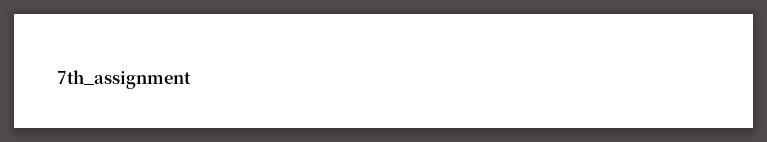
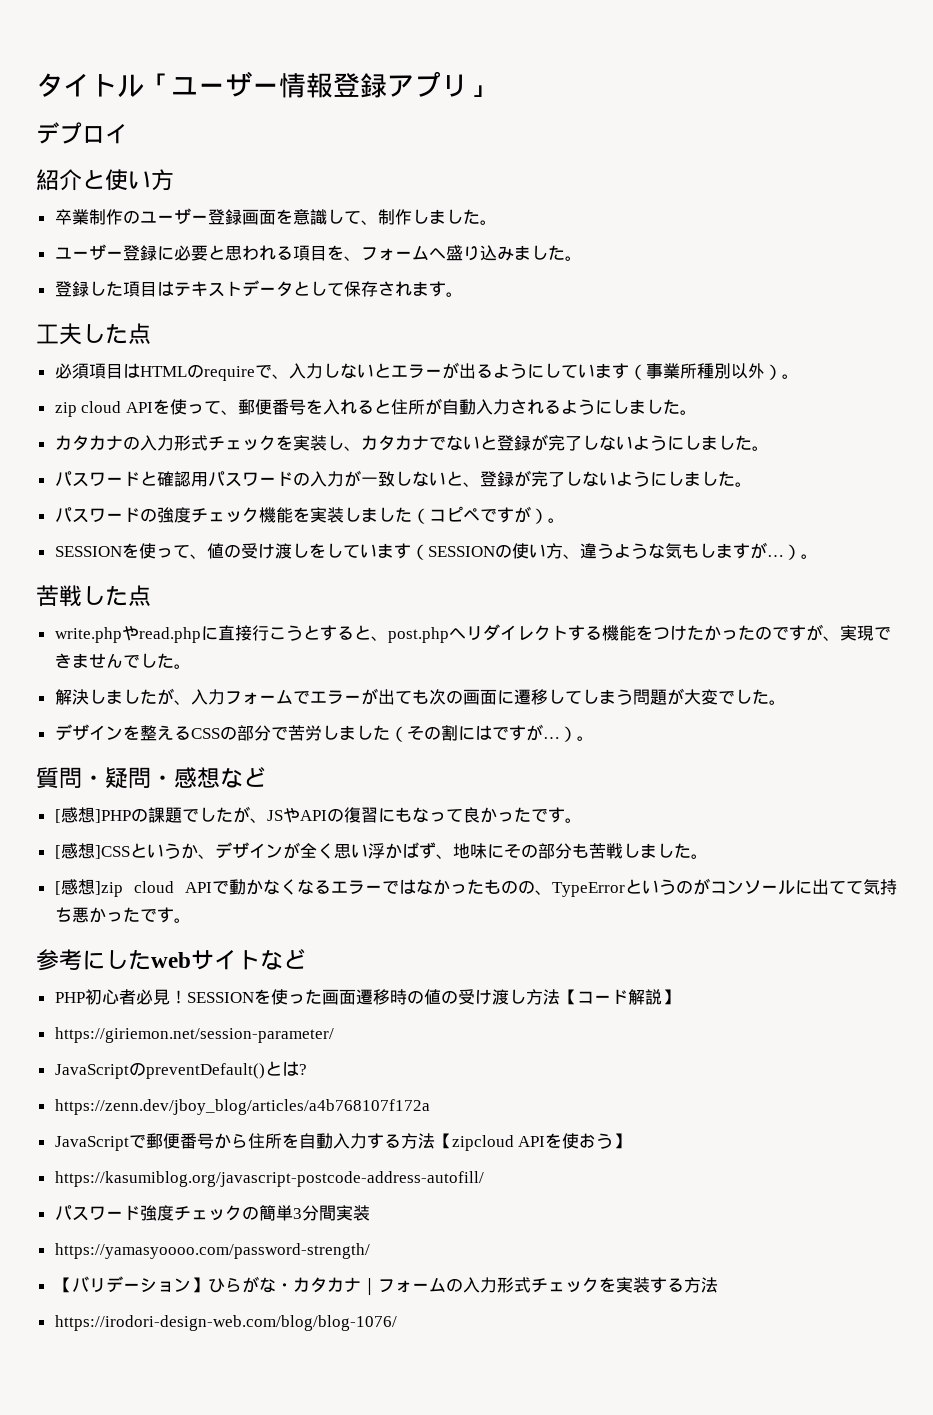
[57,70,191,89] 7th_assignment -> [36,71,495,98] [36,122,128,144] [36,169,174,191] [54,208,497,225] [54,244,582,261] [54,280,463,297] [36,323,151,345] [54,362,799,381] [54,398,697,417] [54,434,769,451] [54,470,752,487] [54,506,565,524] [54,542,818,560] [36,585,151,607] [54,624,891,643] [54,653,191,669] [54,688,786,705] [54,724,594,742] [36,767,266,789] [54,806,582,823] [54,842,708,859] [54,878,897,897] [54,907,191,923] [36,949,306,971] [54,989,679,1005] [54,1027,334,1043] [54,1061,307,1079] [54,1099,430,1115] [54,1133,631,1151] [54,1171,484,1187] [54,1205,370,1221] [54,1243,370,1259] [54,1276,718,1296] [54,1315,397,1331] タイトル「ユーザー情報登録アプリ」 // デプロイ // 紹介と使い方 // 卒業制作のユーザー登録画面を意識して、制作しました。 // ユーザー登録に必要と思われる項目を、フォームへ盛り込みました。 // 登録した項目はテキストデータとして保存されます。 // 工夫した点 // 必須項目はHTMLのrequireで、入力しないとエラーが出るようにしています（事業所種別以外）。 // zip cloud APIを使って、郵便番号を入れると住所が自動入力されるようにしました。 // カタカナの入力形式チェックを実装し、カタカナでないと登録が完了しないようにしました。 // パスワードと確認用パスワードの入力が一致しないと、登録が完了しないようにしました。 // パスワードの強度チェック機能を実装しました（コピペですが）。 // SESSIONを使って、値の受け渡しをしています（SESSIONの使い方、違うような気もしますが…）。 // 苦戦した点 // write.phpやread.phpに直接行こうとすると、post.phpへリダイレクトする機能をつけたかったのですが、実現できませんでした。 // 解決しましたが、入力フォームでエラーが出ても次の画面に遷移してしまう問題が大変でした。 // デザインを整えるCSSの部分で苦労しました（その割にはですが…）。 // 質問・疑問・感想など // [感想]PHPの課題でしたが、JSやAPIの復習にもなって良かったです。 // [感想]CSSというか、デザインが全く思い浮かばず、地味にその部分も苦戦しました。 // [感想]zip cloud APIで動かなくなるエラーではなかったものの、TypeErrorというのがコンソールに出てて気持ち悪かったです。 // 参考にしたwebサイトなど // PHP初心者必見！SESSIONを使った画面遷移時の値の受け渡し方法【コード解説】 // https://giriemon.net/session-parameter/ // JavaScriptのpreventDefault()とは? // https://zenn.dev/jboy_blog/articles/a4b768107f172a // JavaScriptで郵便番号から住所を自動入力する方法【zipcloud APIを使おう】 // https://kasumiblog.org/javascript-postcode-address-autofill/ // パスワード強度チェックの簡単3分間実装 // https://yamasyoooo.com/password-strength/ // 【バリデーション】ひらがな・カタカナ｜フォームの入力形式チェックを実装する方法 // https://irodori-design-web.com/blog/blog-1076/

